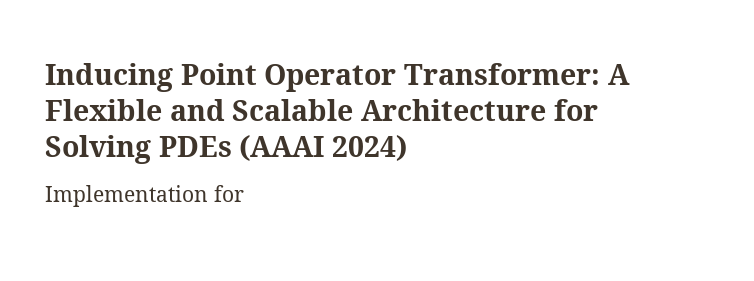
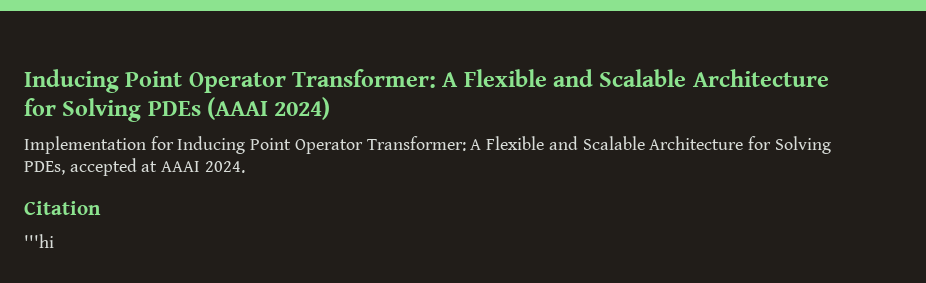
(244, 193) none -> [177,136,831,154] [24,158,245,176] [24,201,101,215] [24,234,54,248] Inducing Point Operator Transformer: A Flexible and Scalable Architecture for Solving PDEs, accepted at AAAI 2024. // Citation // '''hi

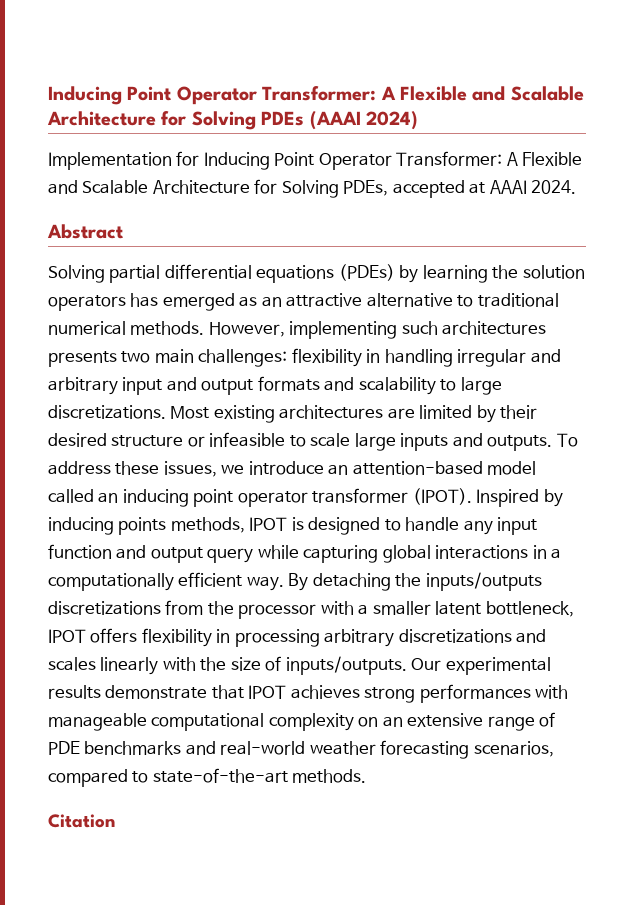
(245, 167) none -> [47,224,123,239] [48,264,585,283] [48,293,559,311] [48,321,547,339] [48,348,561,367] [48,376,502,395] [48,405,538,423] [48,432,578,451] [48,461,537,477] [48,488,563,507] [48,517,538,535] [48,544,562,563] [48,572,542,591] [48,600,574,619] [48,628,547,647] [48,656,551,675] [48,684,569,703] [48,712,556,731] [48,740,554,759] [48,768,367,787] // Abstract // Solving partial differential equations (PDEs) by learning the solution operators has emerged as an attractive alternative to traditional numerical methods. However, implementing such architectures presents two main challenges: flexibility in handling irregular and arbitrary input and output formats and scalability to large discretizations. Most existing architectures are limited by their desired structure or infeasible to scale large inputs and outputs. To address these issues, we introduce an attention-based model called an inducing point operator transformer (IPOT). Inspired by inducing points methods, IPOT is designed to handle any input function and output query while capturing global interactions in a computationally efficient way. By detaching the inputs/outputs discretizations from the processor with a smaller latent bottleneck, IPOT offers flexibility in processing arbitrary discretizations and scales linearly with the size of inputs/outputs. Our experimental results demonstrate that IPOT achieves strong performances with manageable computational complexity on an extensive range of PDE benchmarks and real-world weather forecasting scenarios, compared to state-of-the-art methods.
[24,234,54,248] // '''hi -> (115, 821) none

